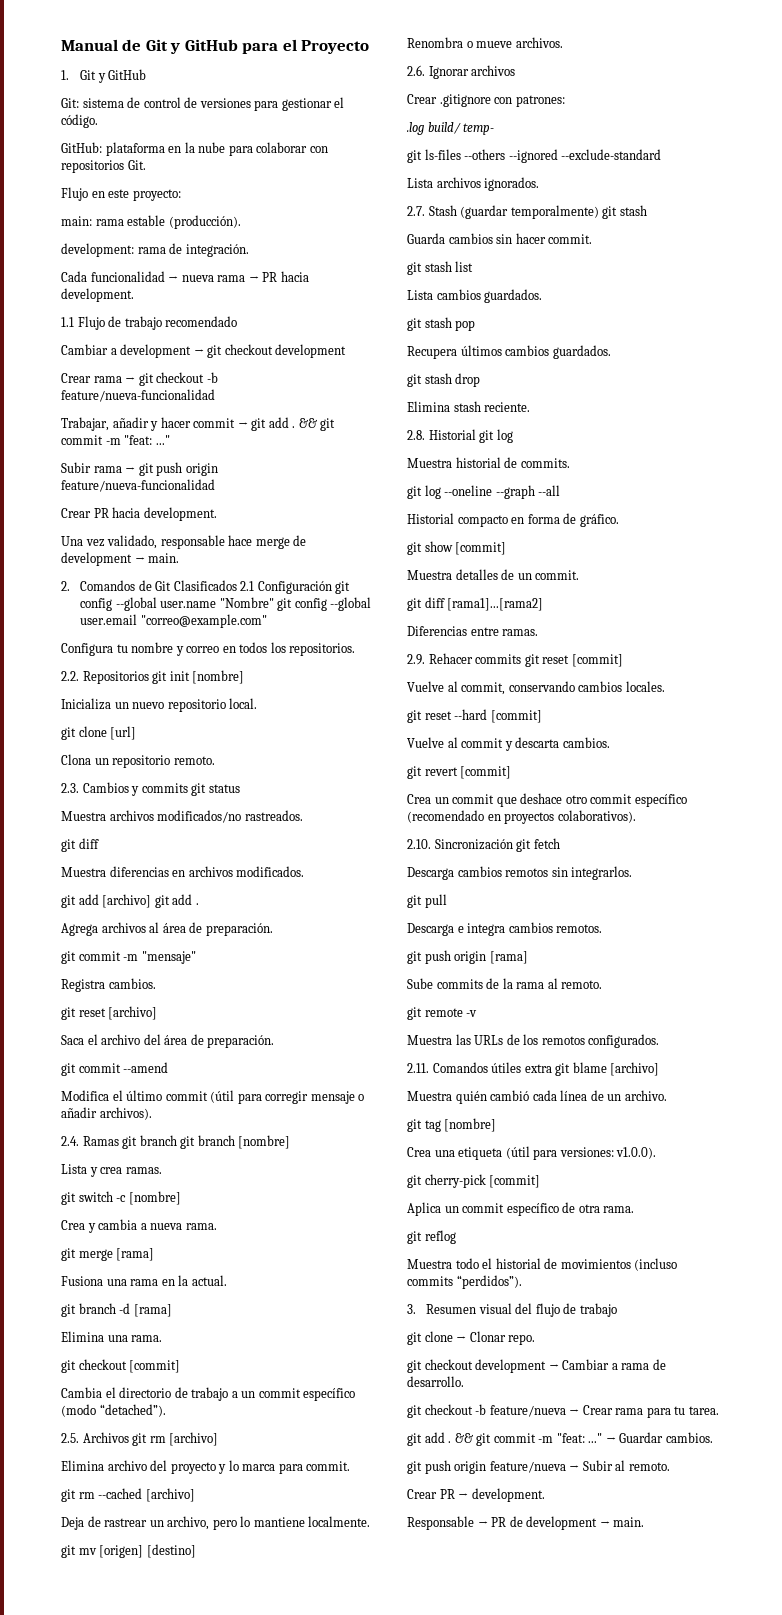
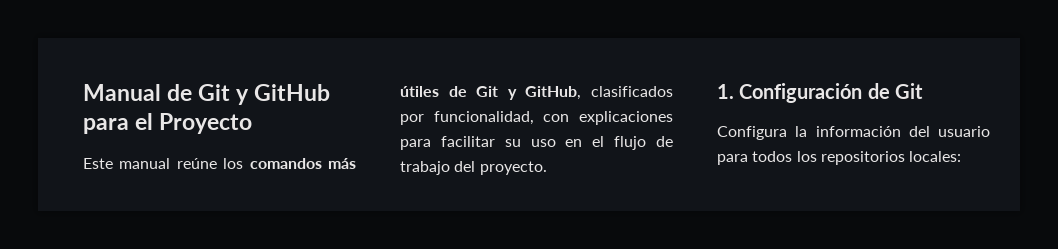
[61,69,147,83] [61,97,345,111] [61,114,98,128] [61,142,328,156] [61,160,146,173] [61,187,181,201] [61,215,241,229] [61,243,249,257] [61,271,309,282] [61,288,134,302] [61,316,238,330] [61,344,347,358] [61,372,218,386] [61,389,215,402] [61,417,336,431] [61,435,170,445] [61,462,218,476] [61,479,215,492] [61,507,217,521] [61,535,307,549] [61,552,180,566] [61,580,351,594] [80,597,372,611] [80,614,267,628] [61,642,356,656] [61,670,245,684] [61,698,258,712] [61,726,137,740] [61,754,215,768] [61,782,240,796] [61,810,303,823] [61,838,99,852] [61,866,305,877] [61,894,199,908] [61,922,273,936] [61,951,196,964] [61,978,156,992] [61,1006,158,1020] [61,1034,275,1048] [61,1062,169,1076] [61,1090,365,1104] [61,1107,152,1120] [61,1135,291,1149] [61,1164,162,1177] [61,1191,181,1205] [61,1219,217,1233] [61,1248,155,1261] [61,1275,227,1286] [61,1303,172,1317] [61,1331,163,1342] [61,1359,181,1373] [61,1387,356,1401] [61,1404,166,1417] [61,1432,219,1446] [61,1460,351,1474] [61,1488,195,1502] [61,1516,371,1530] [61,1544,196,1558] [407,37,563,48] [407,65,516,79] [407,94,565,107] [407,122,495,135] [407,149,662,163] [407,177,540,191] [407,205,647,219] [407,233,593,244] [407,261,474,275] [407,289,543,303] [407,317,476,331] [407,345,611,359] [407,373,481,387] [407,401,531,412] [407,429,513,443] [407,457,570,468] [407,485,561,499] [407,513,619,527] [407,541,507,555] [407,569,580,580] [407,597,544,611] [407,626,539,636] [407,653,623,667] [407,681,665,695] [407,709,542,723] [407,737,610,751] [407,766,512,779] [407,793,687,807] [407,810,636,824] [407,838,560,852] [407,866,633,880] [407,894,447,908] [407,922,603,936] [407,950,528,964] [407,978,603,989] [407,1007,478,1020] [407,1034,660,1048] [407,1062,660,1076] [407,1090,667,1104] [407,1118,497,1132] [407,1146,657,1160] [407,1174,541,1188] [407,1202,635,1216] [407,1230,456,1244] [407,1258,678,1271] [407,1275,522,1289] [407,1303,617,1317] [407,1331,536,1345] [407,1359,666,1373] [407,1376,464,1387] [407,1404,719,1418] [407,1432,713,1446] [407,1460,670,1474] [407,1488,545,1502] [407,1516,645,1530] 1. Git y GitHub // Git: sistema de control de versiones para gestionar el código. // GitHub: plataforma en la nube para colaborar con repositorios Git. // Flujo en este proyecto: // main: rama estable (producción). // development: rama de integración. // Cada funcionalidad → nueva rama → PR hacia development. // 1.1 Flujo de trabajo recomendado // Cambiar a development → git checkout development // Crear rama → git checkout -b feature/nueva-funcionalidad // Trabajar, añadir y hacer commit → git add . && git commit -m "feat: ..." // Subir rama → git push origin feature/nueva-funcionalidad // Crear PR hacia development. // Una vez validado, responsable hace merge de development → main. // 2. Comandos de Git Clasificados 2.1 Configuración git config --global user.name "Nombre" git config --global user.email "correo@example.com" // Configura tu nombre y correo en todos los repositorios. // 2.2. Repositorios git init [nombre] // Inicializa un nuevo repositorio local. // git clone [url] // Clona un repositorio remoto. // 2.3. Cambios y commits git status // Muestra archivos modificados/no rastreados. // git diff // Muestra diferencias en archivos modificados. // git add [archivo] git add . // Agrega archivos al área de preparación. // git commit -m "mensaje" // Registra cambios. // git reset [archivo] // Saca el archivo del área de preparación. // git commit --amend // Modifica el último commit (útil para corregir mensaje o añadir archivos). // 2.4. Ramas git branch git branch [nombre] // Lista y crea ramas. // git switch -c [nombre] // Crea y cambia a nueva rama. // git merge [rama] // Fusiona una rama en la actual. // git branch -d [rama] // Elimina una rama. // git checkout [commit] // Cambia el directorio de trabajo a un commit específico (modo “detached”). // 2.5. Archivos git rm [archivo] // Elimina archivo del proyecto y lo marca para commit. // git rm --cached [archivo] // Deja de rastrear un archivo, pero lo mantiene localmente. // git mv [origen] [destino] // Renombra o mueve archivos. // 2.6. Ignorar archivos // Crear .gitignore con patrones: // .log build/ temp- // git ls-files --others --ignored --exclude-standard // Lista archivos ignorados. // 2.7. Stash (guardar temporalmente) git stash // Guarda cambios sin hacer commit. // git stash list // Lista cambios guardados. // git stash pop // Recupera últimos cambios guardados. // git stash drop // Elimina stash reciente. // 2.8. Historial git log // Muestra historial de commits. // git log --oneline --graph --all // Historial compacto en forma de gráfico. // git show [commit] // Muestra detalles de un commit. // git diff [rama1]...[rama2] // Diferencias entre ramas. // 2.9. Rehacer commits git reset [commit] // Vuelve al commit, conservando cambios locales. // git reset --hard [commit] // Vuelve al commit y descarta cambios. // git revert [commit] // Crea un commit que deshace otro commit específico (recomendado en proyectos colaborativos). // 2.10. Sincronización git fetch // Descarga cambios remotos sin integrarlos. // git pull // Descarga e integra cambios remotos. // git push origin [rama] // Sube commits de la rama al remoto. // git remote -v // Muestra las URLs de los remotos configurados. // 2.11. Comandos útiles extra git blame [archivo] // Muestra quién cambió cada línea de un archivo. // git tag [nombre] // Crea una etiqueta (útil para versiones: v1.0.0). // git cherry-pick [commit] // Aplica un commit específico de otra rama. // git reflog // Muestra todo el historial de movimientos (incluso commits “perdidos”). // 3. Resumen visual del flujo de trabajo // git clone → Clonar repo. // git checkout development → Cambiar a rama de desarrollo. // git checkout -b feature/nueva → Crear rama para tu tarea. // git add . && git commit -m "feat: ..." → Guardar cambios. // git push origin feature/nueva → Subir al remoto. // Crear PR → development. // Responsable → PR de development → main. -> [83,158,356,169] [400,86,673,100] [400,111,673,125] [400,136,673,150] [400,161,547,175] [717,83,924,103] [717,126,990,140] [717,151,962,165] Este manual reúne los comandos más útiles de Git y GitHub, clasificados por funcionalidad, con explicaciones para facilitar su uso en el flujo de trabajo del proyecto. // 1. Configuración de Git // Configura la información del usuario para todos los repositorios locales:

